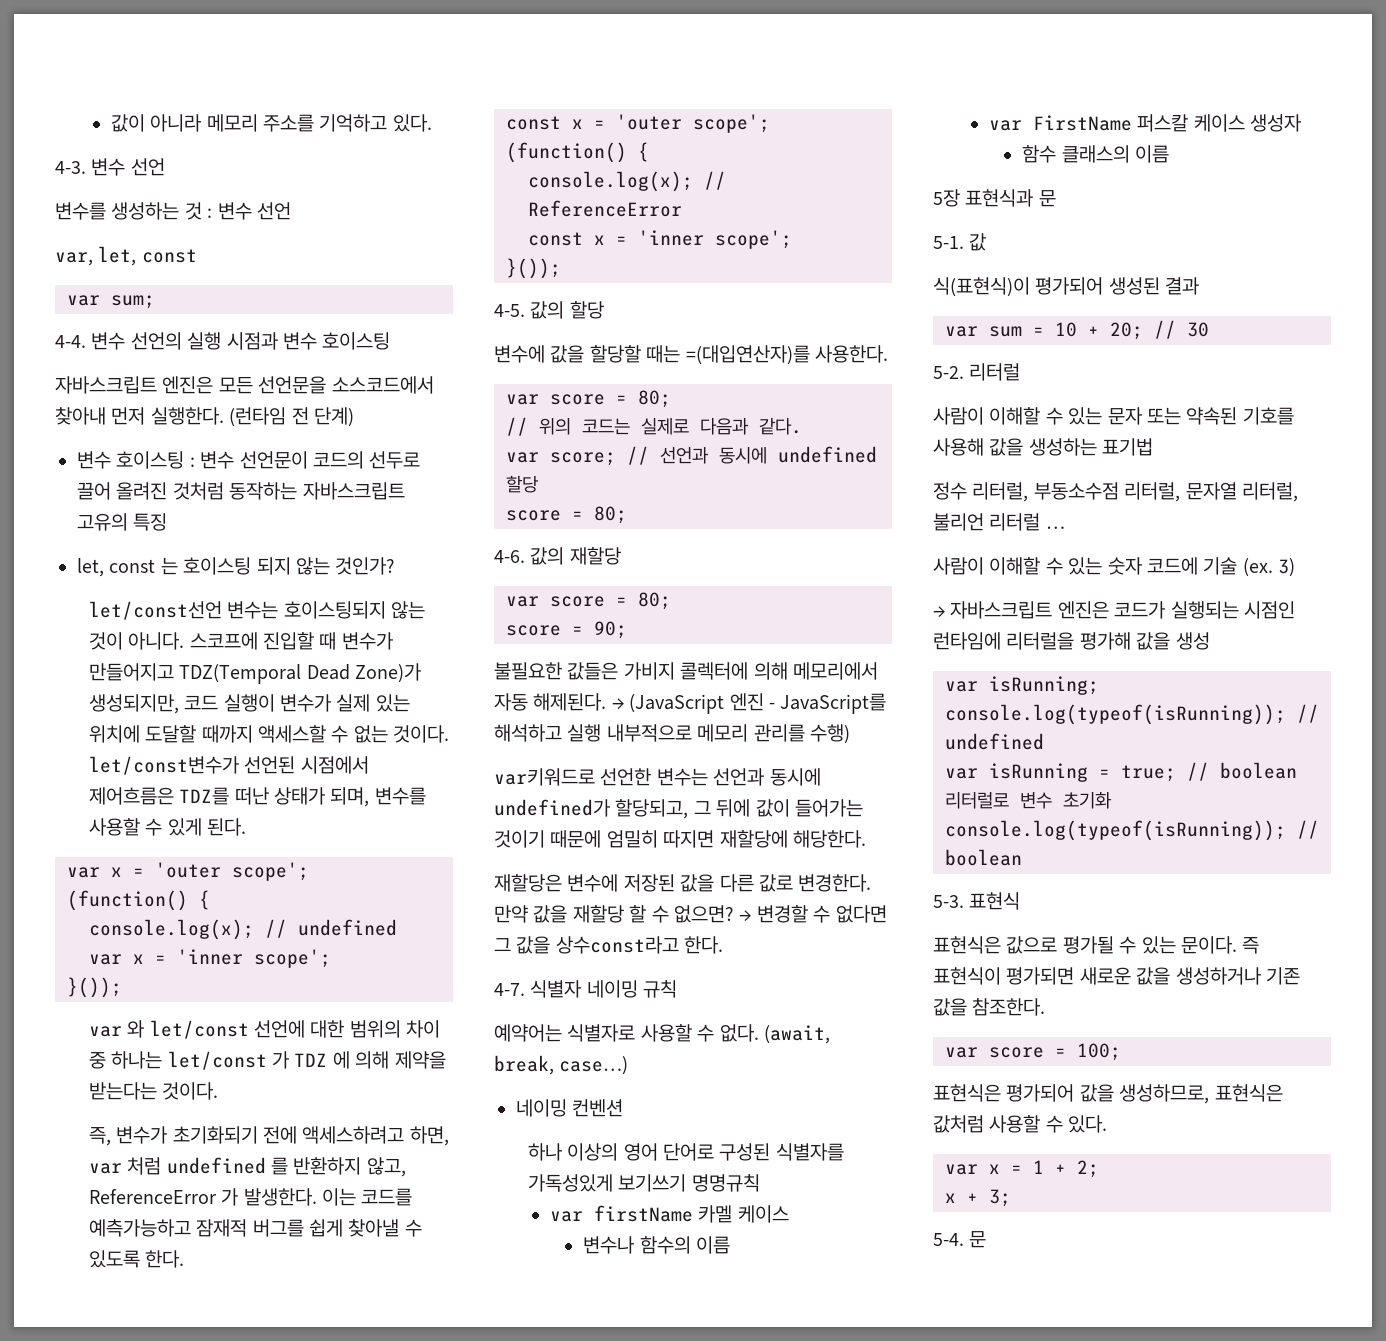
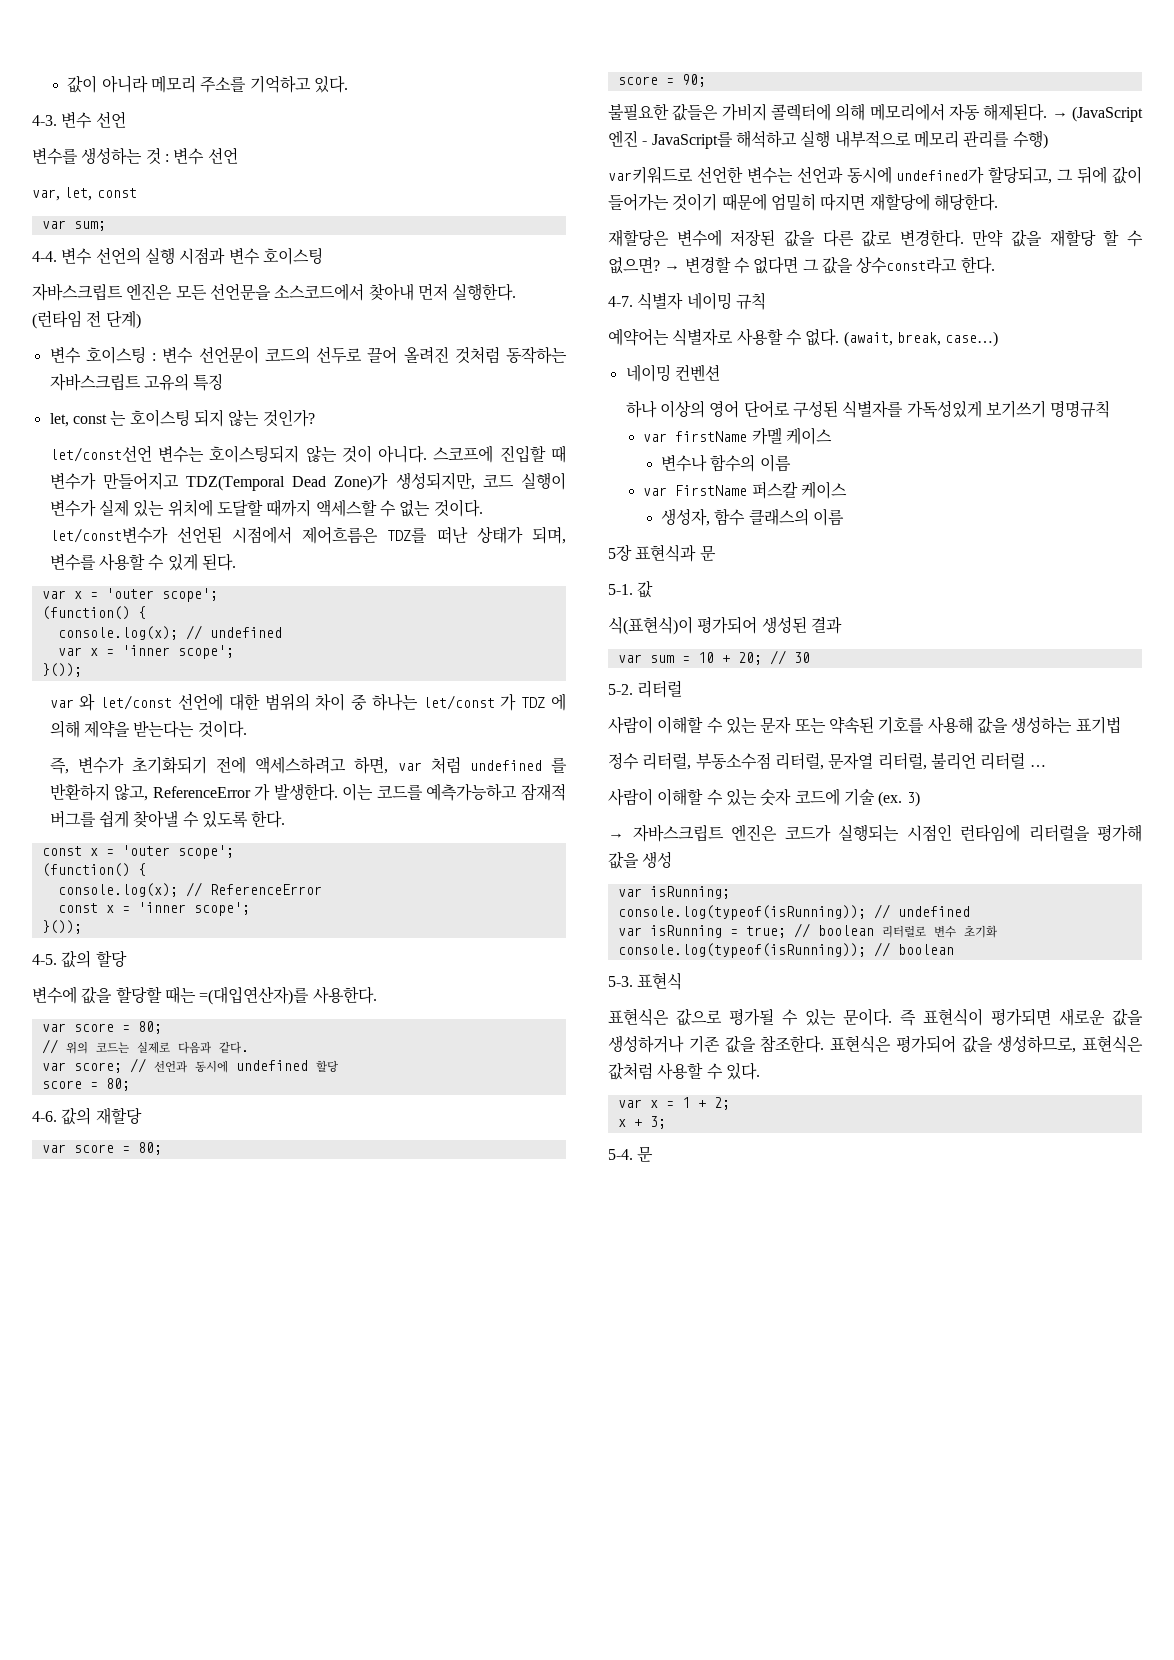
[1249,114,1302,132] 생성자 // -> [661,508,711,526] // 생성자,
[945,1043,1121,1061] // var score = 100; // -> (825, 1044) none

